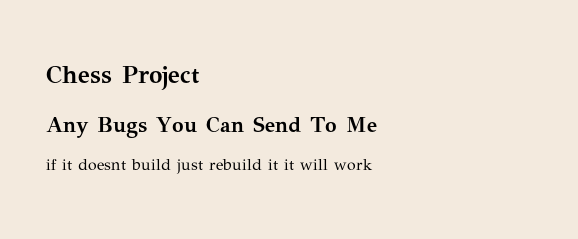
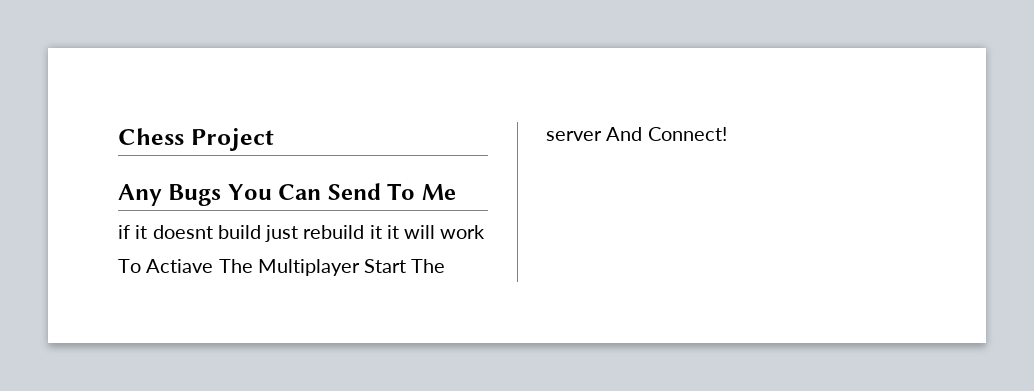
(373, 165) none -> [118,259,446,276] [546,127,727,141] // To Actiave The Multiplayer Start The server And Connect!

